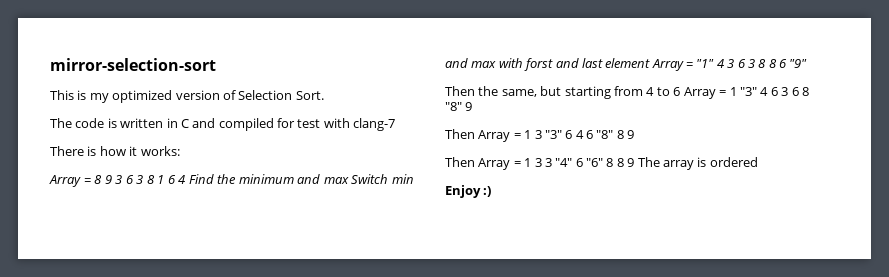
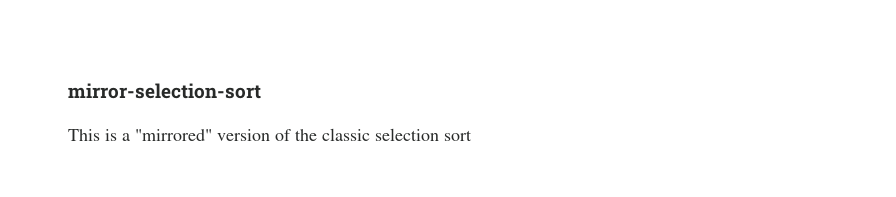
[89,90,324,103] [50,118,396,131] [50,146,180,156] [49,174,414,187] [445,58,808,71] [445,86,810,99] [445,102,473,111] [445,129,635,142] [445,157,758,170] [445,185,492,198] my optimized version of Selection Sort. // The code is written in C and compiled for test with clang-7 // There is how it works: // Array = 8 9 3 6 3 8 1 6 4 Find the minimum and max Switch min and max with forst and last element Array = "1" 4 3 6 3 8 8 6 "9" // Then the same, but starting from 4 to 6 Array = 1 "3" 4 6 3 6 8 "8" 9 // Then Array = 1 3 "3" 6 4 6 "8" 8 9 // Then Array = 1 3 3 "4" 6 "6" 8 8 9 The array is ordered // Enjoy :) -> [122,128,472,141] a "mirrored" version of the classic selection sort

